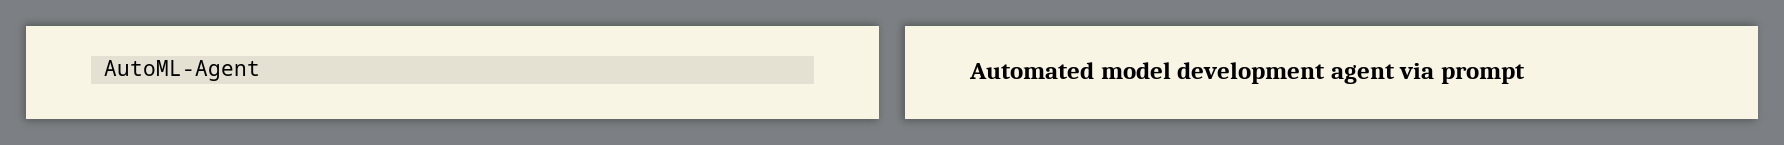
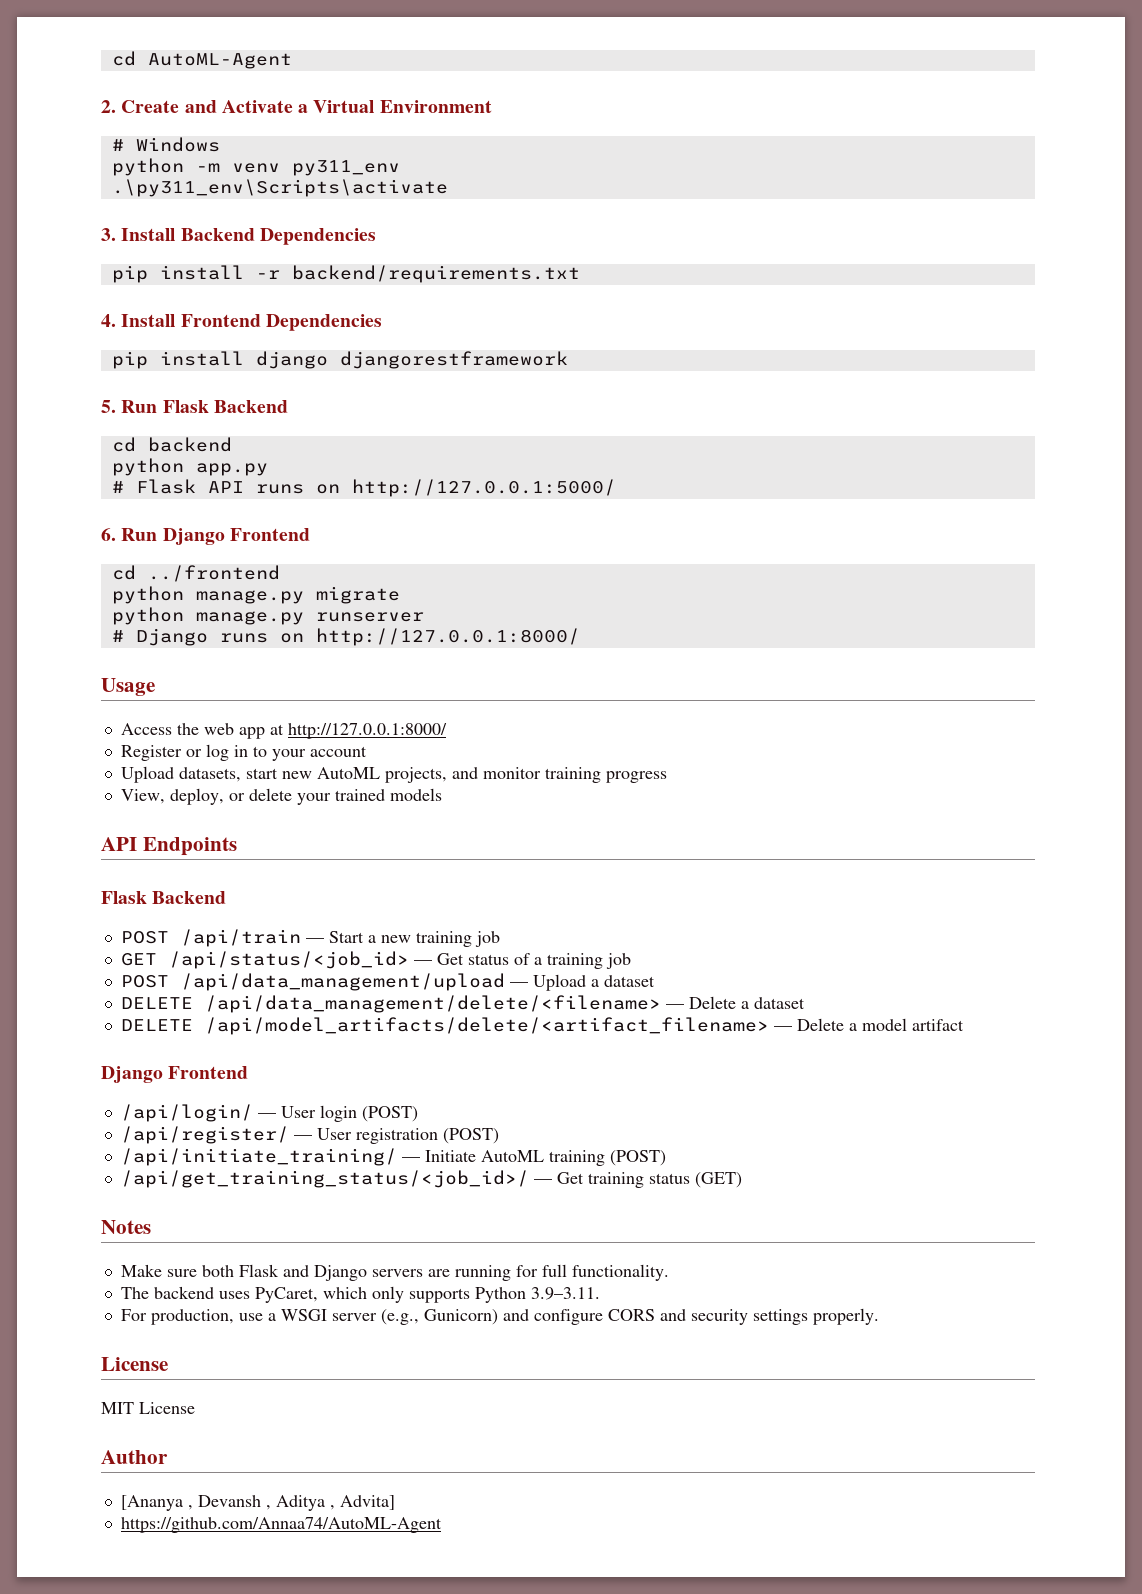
(104, 70) none -> [111,51,136,66] cd
[969,62,1526,84] Automated model development agent via prompt -> [101,100,492,113] [111,137,220,152] [111,158,400,176] [111,179,448,197] [101,228,376,245] [111,265,580,283] [101,314,382,331] [111,351,568,369] [101,400,288,413] [111,437,232,452] [111,458,268,476] [111,479,616,497] [101,528,310,545] [111,565,280,582] [111,586,400,604] [111,607,424,625] [111,628,580,646] [101,678,155,696] [120,723,447,739] [120,744,367,761] [120,766,667,783] [120,788,442,805] [101,837,237,856] [101,891,227,904] [120,929,500,947] [120,951,631,969] [120,973,655,991] [120,995,805,1013] [120,1017,964,1035] [101,1066,249,1083] [120,1104,418,1122] [120,1126,499,1144] [120,1148,666,1166] [120,1170,742,1188] [101,1220,151,1234] [120,1264,669,1281] [120,1286,600,1303] [120,1308,879,1325] [101,1357,168,1371] [101,1402,195,1414] [101,1450,168,1464] [120,1495,395,1511] [120,1517,442,1533] 2. Create and Activate a Virtual Environment // # Windows // python -m venv py311_env // .\py311_env\Scripts\activate // 3. Install Backend Dependencies // pip install -r backend/requirements.txt // 4. Install Frontend Dependencies // pip install django djangorestframework // 5. Run Flask Backend // cd backend // python app.py // # Flask API runs on http://127.0.0.1:5000/ // 6. Run Django Frontend // cd ../frontend // python manage.py migrate // python manage.py runserver // # Django runs on http://127.0.0.1:8000/ // Usage // Access the web app at http://127.0.0.1:8000/ // Register or log in to your account // Upload datasets, start new AutoML projects, and monitor training progress // View, deploy, or delete your trained models // API Endpoints // Flask Backend // POST /api/train — Start a new training job // GET /api/status/<job_id> — Get status of a training job // POST /api/data_management/upload — Upload a dataset // DELETE /api/data_management/delete/<filename> — Delete a dataset // DELETE /api/model_artifacts/delete/<artifact_filename> — Delete a model artifact // Django Frontend // /api/login/ — User login (POST) // /api/register/ — User registration (POST) // /api/initiate_training/ — Initiate AutoML training (POST) // /api/get_training_status/<job_id>/ — Get training status (GET) // Notes // Make sure both Flask and Django servers are running for full functionality. // The backend uses PyCaret, which only supports Python 3.9–3.11. // For production, use a WSGI server (e.g., Gunicorn) and configure CORS and security settings properly. // License // MIT License // Author // [Ananya , Devansh , Aditya , Advita] // https://github.com/Annaa74/AutoML-Agent

